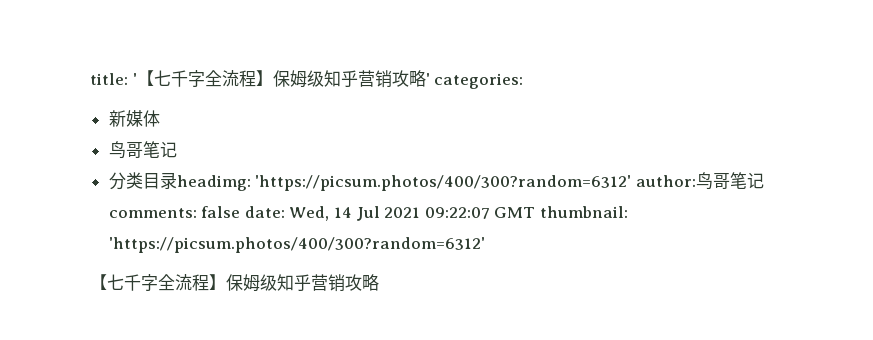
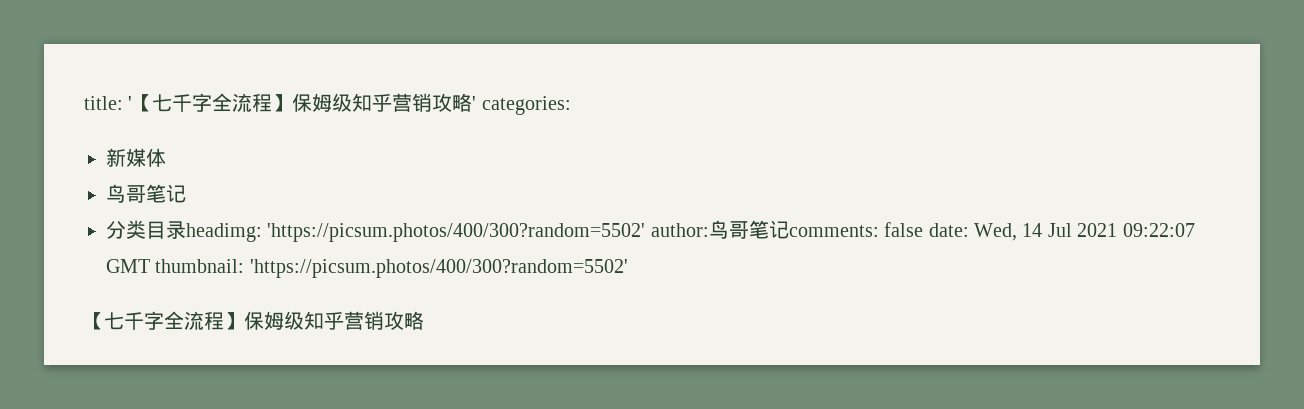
[255,175,632,191] 'https://picsum.photos/400/300?random=6312' -> [267,223,646,242] 'https://picsum.photos/400/300?random=5502'
[108,237,485,253] 'https://picsum.photos/400/300?random=6312' -> [249,259,628,278] 'https://picsum.photos/400/300?random=5502'

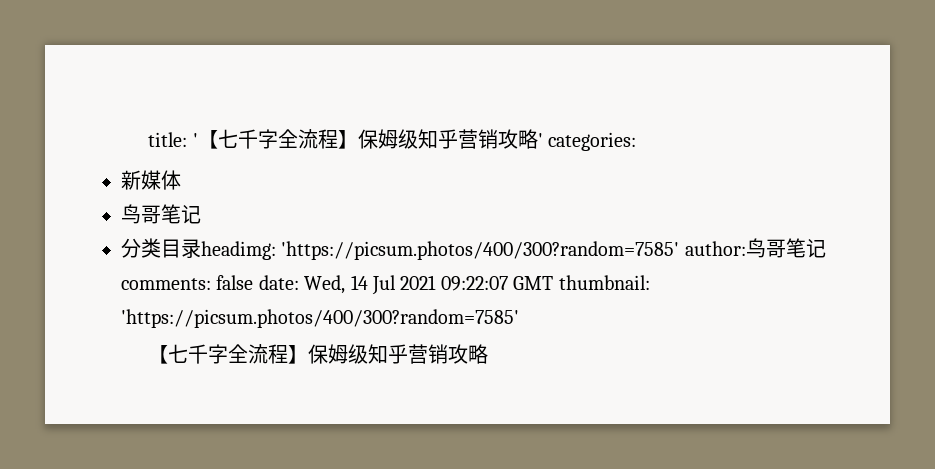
[267,223,646,242] 'https://picsum.photos/400/300?random=5502' -> [281,241,680,260] 'https://picsum.photos/400/300?random=7585'
[249,259,628,278] 'https://picsum.photos/400/300?random=5502' -> [121,309,519,328] 'https://picsum.photos/400/300?random=7585'

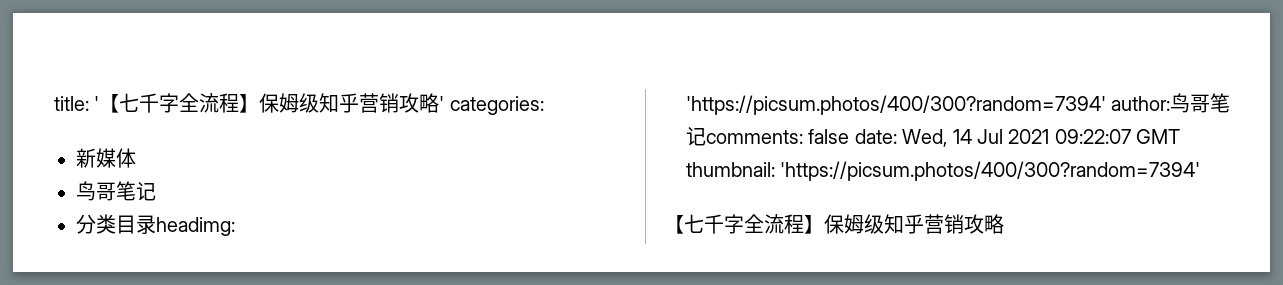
[281,241,680,260] 'https://picsum.photos/400/300?random=7585' -> [686,95,1106,115] 'https://picsum.photos/400/300?random=7394'
[121,309,519,328] 'https://picsum.photos/400/300?random=7585' -> [780,161,1201,181] 'https://picsum.photos/400/300?random=7394'

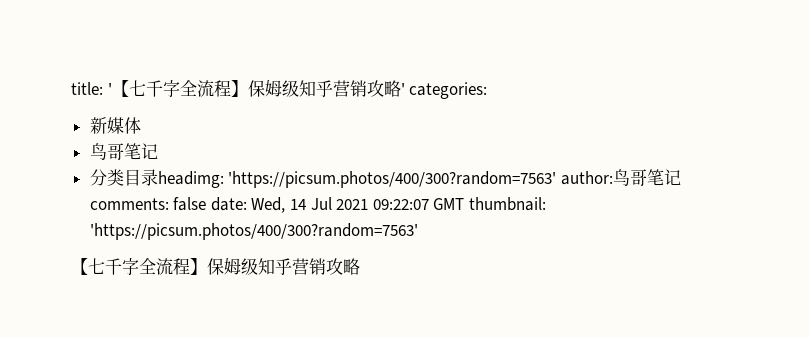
[686,95,1106,115] 'https://picsum.photos/400/300?random=7394' -> [228,171,557,188] 'https://picsum.photos/400/300?random=7563'
[780,161,1201,181] 'https://picsum.photos/400/300?random=7394' -> [89,223,418,240] 'https://picsum.photos/400/300?random=7563'

